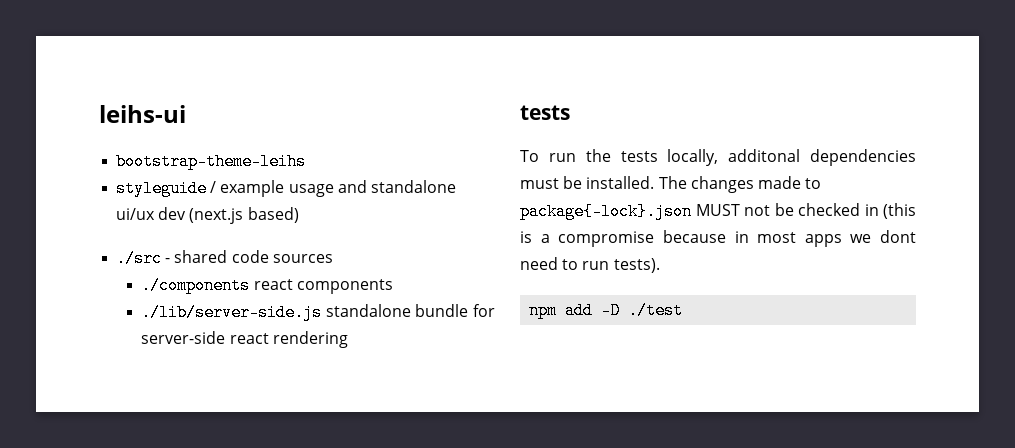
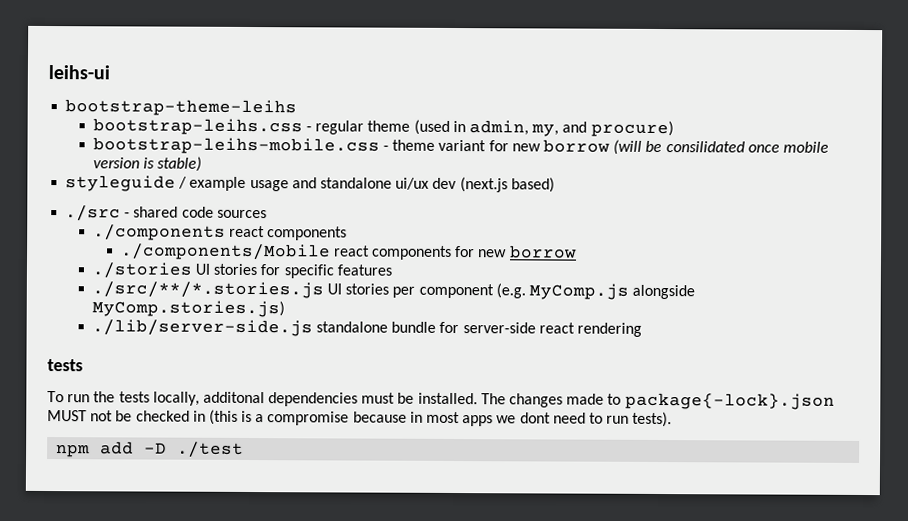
(307, 161) none -> [92,118,674,138] [92,137,829,155] [92,156,203,172] // bootstrap-leihs.css - regular theme (used in admin, my, and procure) // bootstrap-leihs-mobile.css - theme variant for new borrow (will be consilidated once mobile version is stable)
(393, 286) none -> [120,243,577,261] [91,262,392,279] [91,281,696,300] [91,300,285,318] // ./components/Mobile react components for new borrow // ./stories UI stories for specific features // ./src/**/*.stories.js UI stories per component (e.g. MyComp.js alongside MyComp.stories.js)

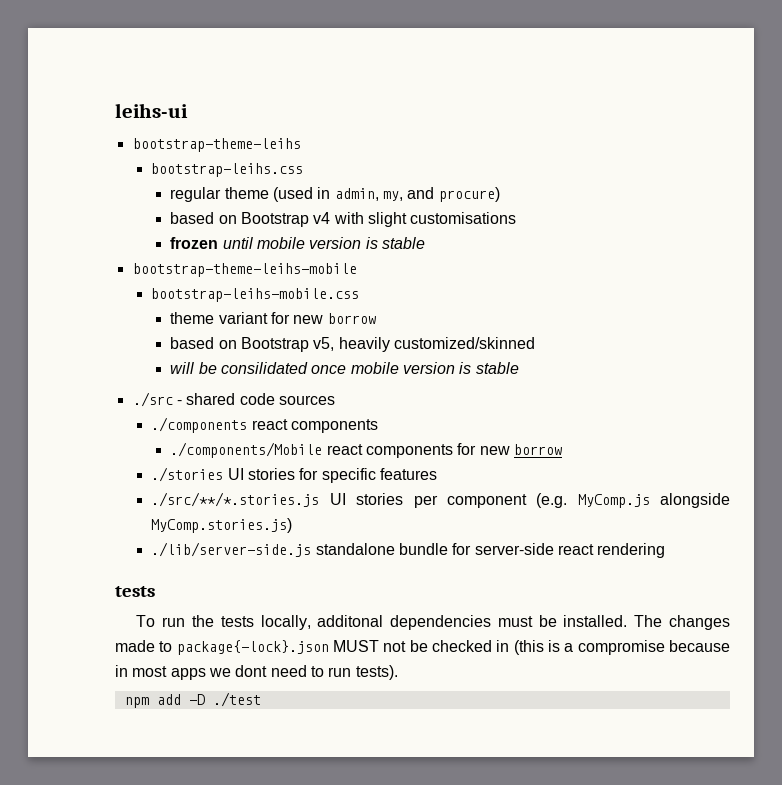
[306,126,313,132] - -> (304, 170) //
(674, 129) none -> [170,212,517,227] [170,237,425,249] [132,263,357,277] // based on Bootstrap v4 with slight customisations // frozen until mobile version is stable // bootstrap-theme-leihs-mobile
[383,145,390,151] - -> (360, 295) //
[613,139,643,155] (will -> [170,337,535,352] [170,362,195,374] // based on Bootstrap v5, heavily customized/skinned // will
[157,156,203,172] [65,175,555,193] stable) // styleguide / example usage and standalone ui/ux dev (next.js based) -> [475,362,519,374] stable

